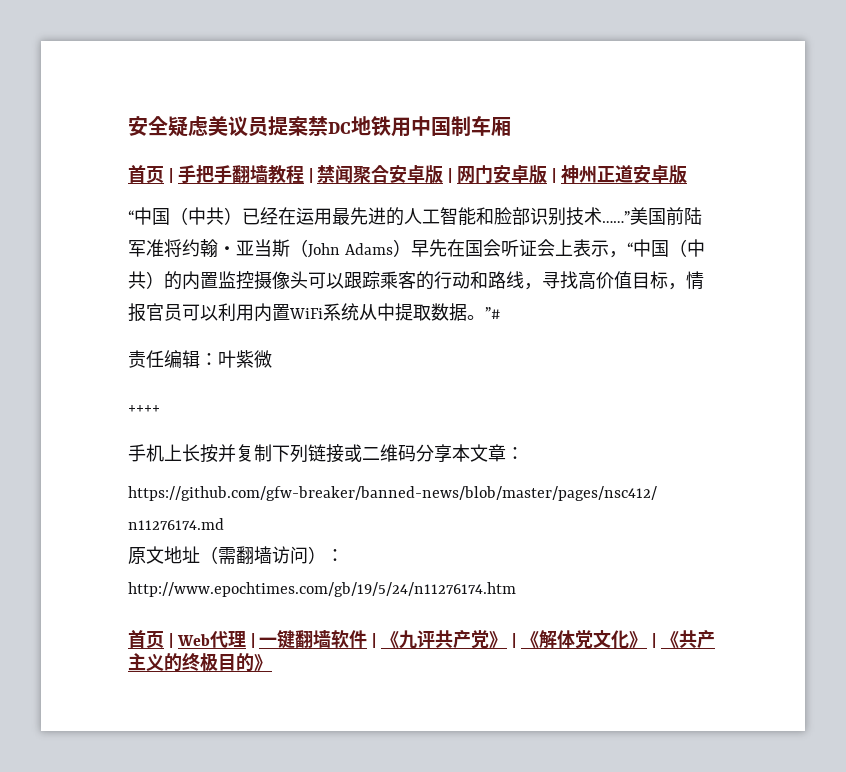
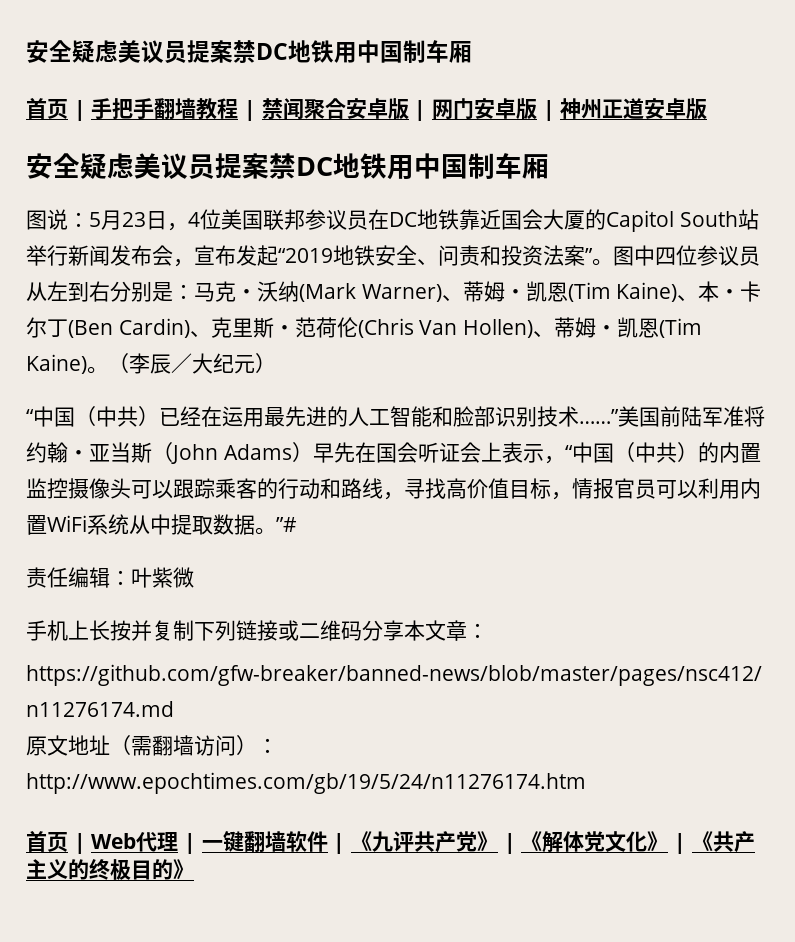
(687, 174) none -> [26,153,549,180] [26,209,759,232] [26,245,760,267] [26,281,762,302] [26,317,703,338] [26,353,276,374] // 安全疑虑美议员提案禁DC地铁用中国制车厢 // 图说：5月23日，4位美国联邦参议员在DC地铁靠近国会大厦的Capitol South站举行新闻发布会，宣布发起“2019地铁安全、问责和投资法案”。图中四位参议员从左到右分别是：马克‧沃纳(Mark Warner)、蒂姆‧凯恩(Tim Kaine)、本‧卡尔丁(Ben Cardin)、克里斯‧范荷伦(Chris Van Hollen)、蒂姆‧凯恩(Tim Kaine)。（李辰／大纪元）
[128,405,160,413] // ++++ -> (194, 577) none

